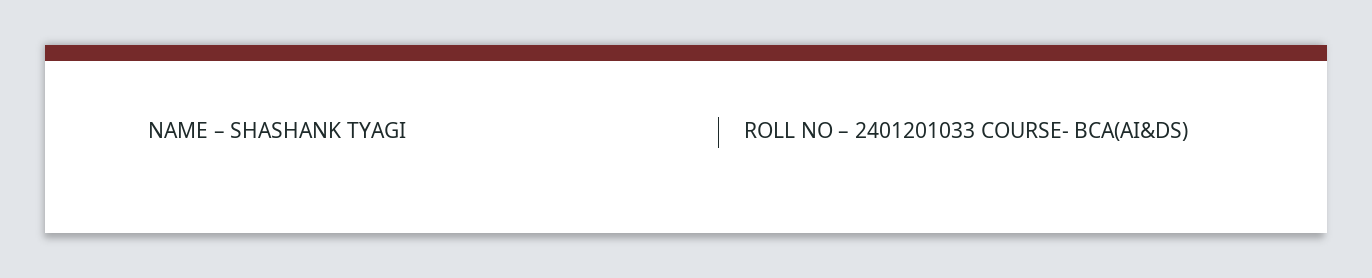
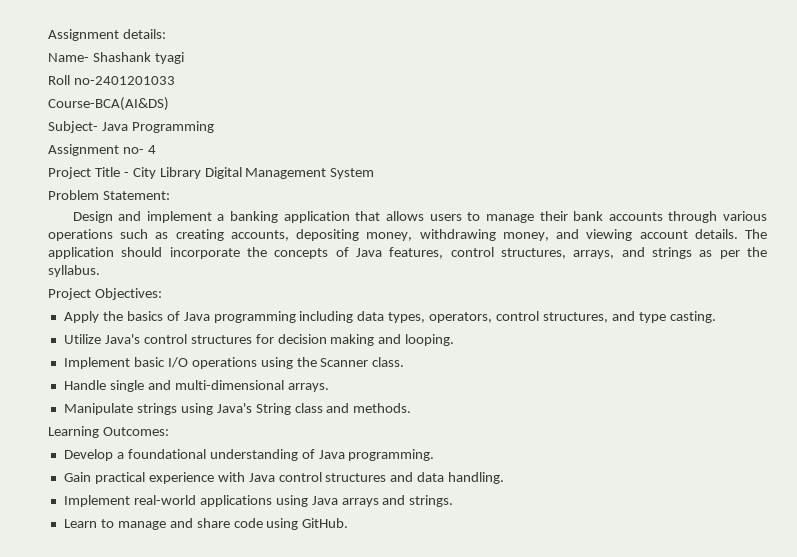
[148,122,407,138] [744,122,1189,141] NAME – SHASHANK TYAGI // ROLL NO – 2401201033 COURSE- BCA(AI&DS) -> [48,29,166,41] [48,52,184,64] [48,75,175,85] [48,97,169,111] [48,121,214,133] [48,144,156,156] [48,167,375,179] [48,190,170,200] [72,211,767,223] [48,229,768,241] [48,247,768,259] [48,265,100,277] [48,288,162,300] [63,311,716,323] [63,334,455,346] [63,357,405,369] [63,380,329,392] [63,403,412,415] [48,426,169,438] [63,449,435,461] [63,472,505,484] [63,495,454,507] [63,518,349,530] Assignment details: // Name- Shashank tyagi // Roll no-2401201033 // Course-BCA(AI&DS) // Subject- Java Programming // Assignment no- 4 // Project Title - City Library Digital Management System // Problem Statement: // Design and implement a banking application that allows users to manage their bank accounts through various operations such as creating accounts, depositing money, withdrawing money, and viewing account details. The application should incorporate the concepts of Java features, control structures, arrays, and strings as per the syllabus. // Project Objectives: // Apply the basics of Java programming including data types, operators, control structures, and type casting. // Utilize Java's control structures for decision making and looping. // Implement basic I/O operations using the Scanner class. // Handle single and multi-dimensional arrays. // Manipulate strings using Java's String class and methods. // Learning Outcomes: // Develop a foundational understanding of Java programming. // Gain practical experience with Java control structures and data handling. // Implement real-world applications using Java arrays and strings. // Learn to manage and share code using GitHub.

